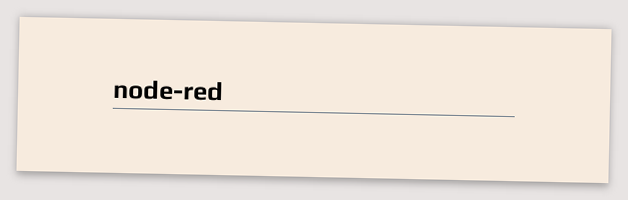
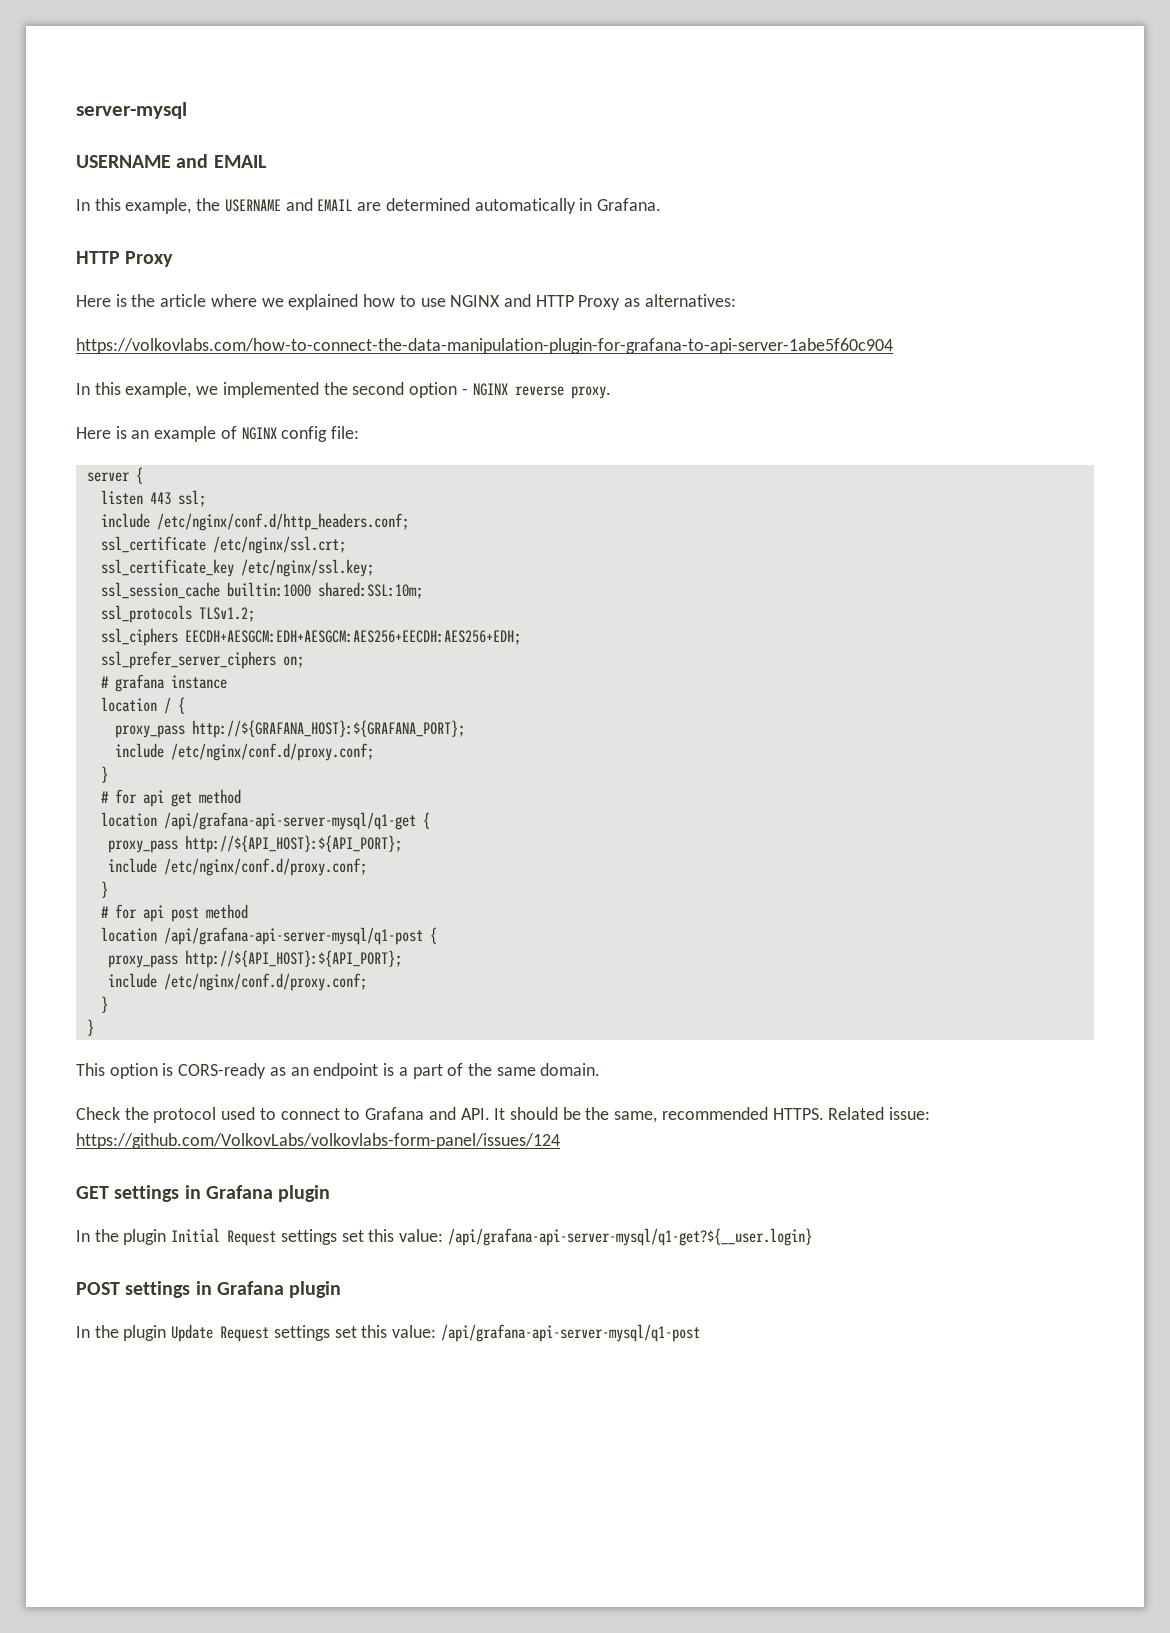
[112,79,224,102] node-red -> [76,102,187,119] [76,154,267,168] [76,198,661,214] [76,251,174,267] [76,294,736,310] [76,338,893,354] [76,382,611,399] [76,426,360,442] [86,467,143,484] [100,490,206,507] [100,513,409,531] [100,536,346,554] [100,559,374,577] [100,582,423,599] [100,605,255,623] [100,628,521,646] [100,651,304,669] [100,674,227,692] [100,697,185,714] [114,720,465,738] [114,743,374,761] [100,766,108,783] [100,789,241,807] [100,812,430,830] [107,835,402,853] [107,858,367,876] [100,881,108,898] [100,904,248,922] [100,927,437,945] [107,950,402,968] [107,973,367,991] [100,996,108,1013] [86,1019,94,1036] [76,1063,601,1079] [76,1107,931,1123] [76,1133,560,1149] [76,1185,331,1202] [76,1228,812,1246] [76,1281,342,1298] [76,1324,700,1342] server-mysql // USERNAME and EMAIL // In this example, the USERNAME and EMAIL are determined automatically in Grafana. // HTTP Proxy // Here is the article where we explained how to use NGINX and HTTP Proxy as alternatives: // https://volkovlabs.com/how-to-connect-the-data-manipulation-plugin-for-grafana-to-api-server-1abe5f60c904 // In this example, we implemented the second option - NGINX reverse proxy. // Here is an example of NGINX config file: // server { // listen 443 ssl; // include /etc/nginx/conf.d/http_headers.conf; // ssl_certificate /etc/nginx/ssl.crt; // ssl_certificate_key /etc/nginx/ssl.key; // ssl_session_cache builtin:1000 shared:SSL:10m; // ssl_protocols TLSv1.2; // ssl_ciphers EECDH+AESGCM:EDH+AESGCM:AES256+EECDH:AES256+EDH; // ssl_prefer_server_ciphers on; // # grafana instance // location / { // proxy_pass http://${GRAFANA_HOST}:${GRAFANA_PORT}; // include /etc/nginx/conf.d/proxy.conf; // } // # for api get method // location /api/grafana-api-server-mysql/q1-get { // proxy_pass http://${API_HOST}:${API_PORT}; // include /etc/nginx/conf.d/proxy.conf; // } // # for api post method // location /api/grafana-api-server-mysql/q1-post { // proxy_pass http://${API_HOST}:${API_PORT}; // include /etc/nginx/conf.d/proxy.conf; // } // } // This option is CORS-ready as an endpoint is a part of the same domain. // Check the protocol used to connect to Grafana and API. It should be the same, recommended HTTPS. Related issue: https://github.com/VolkovLabs/volkovlabs-form-panel/issues/124 // GET settings in Grafana plugin // In the plugin Initial Request settings set this value: /api/grafana-api-server-mysql/q1-get?${__user.login} // POST settings in Grafana plugin // In the plugin Update Request settings set this value: /api/grafana-api-server-mysql/q1-post

